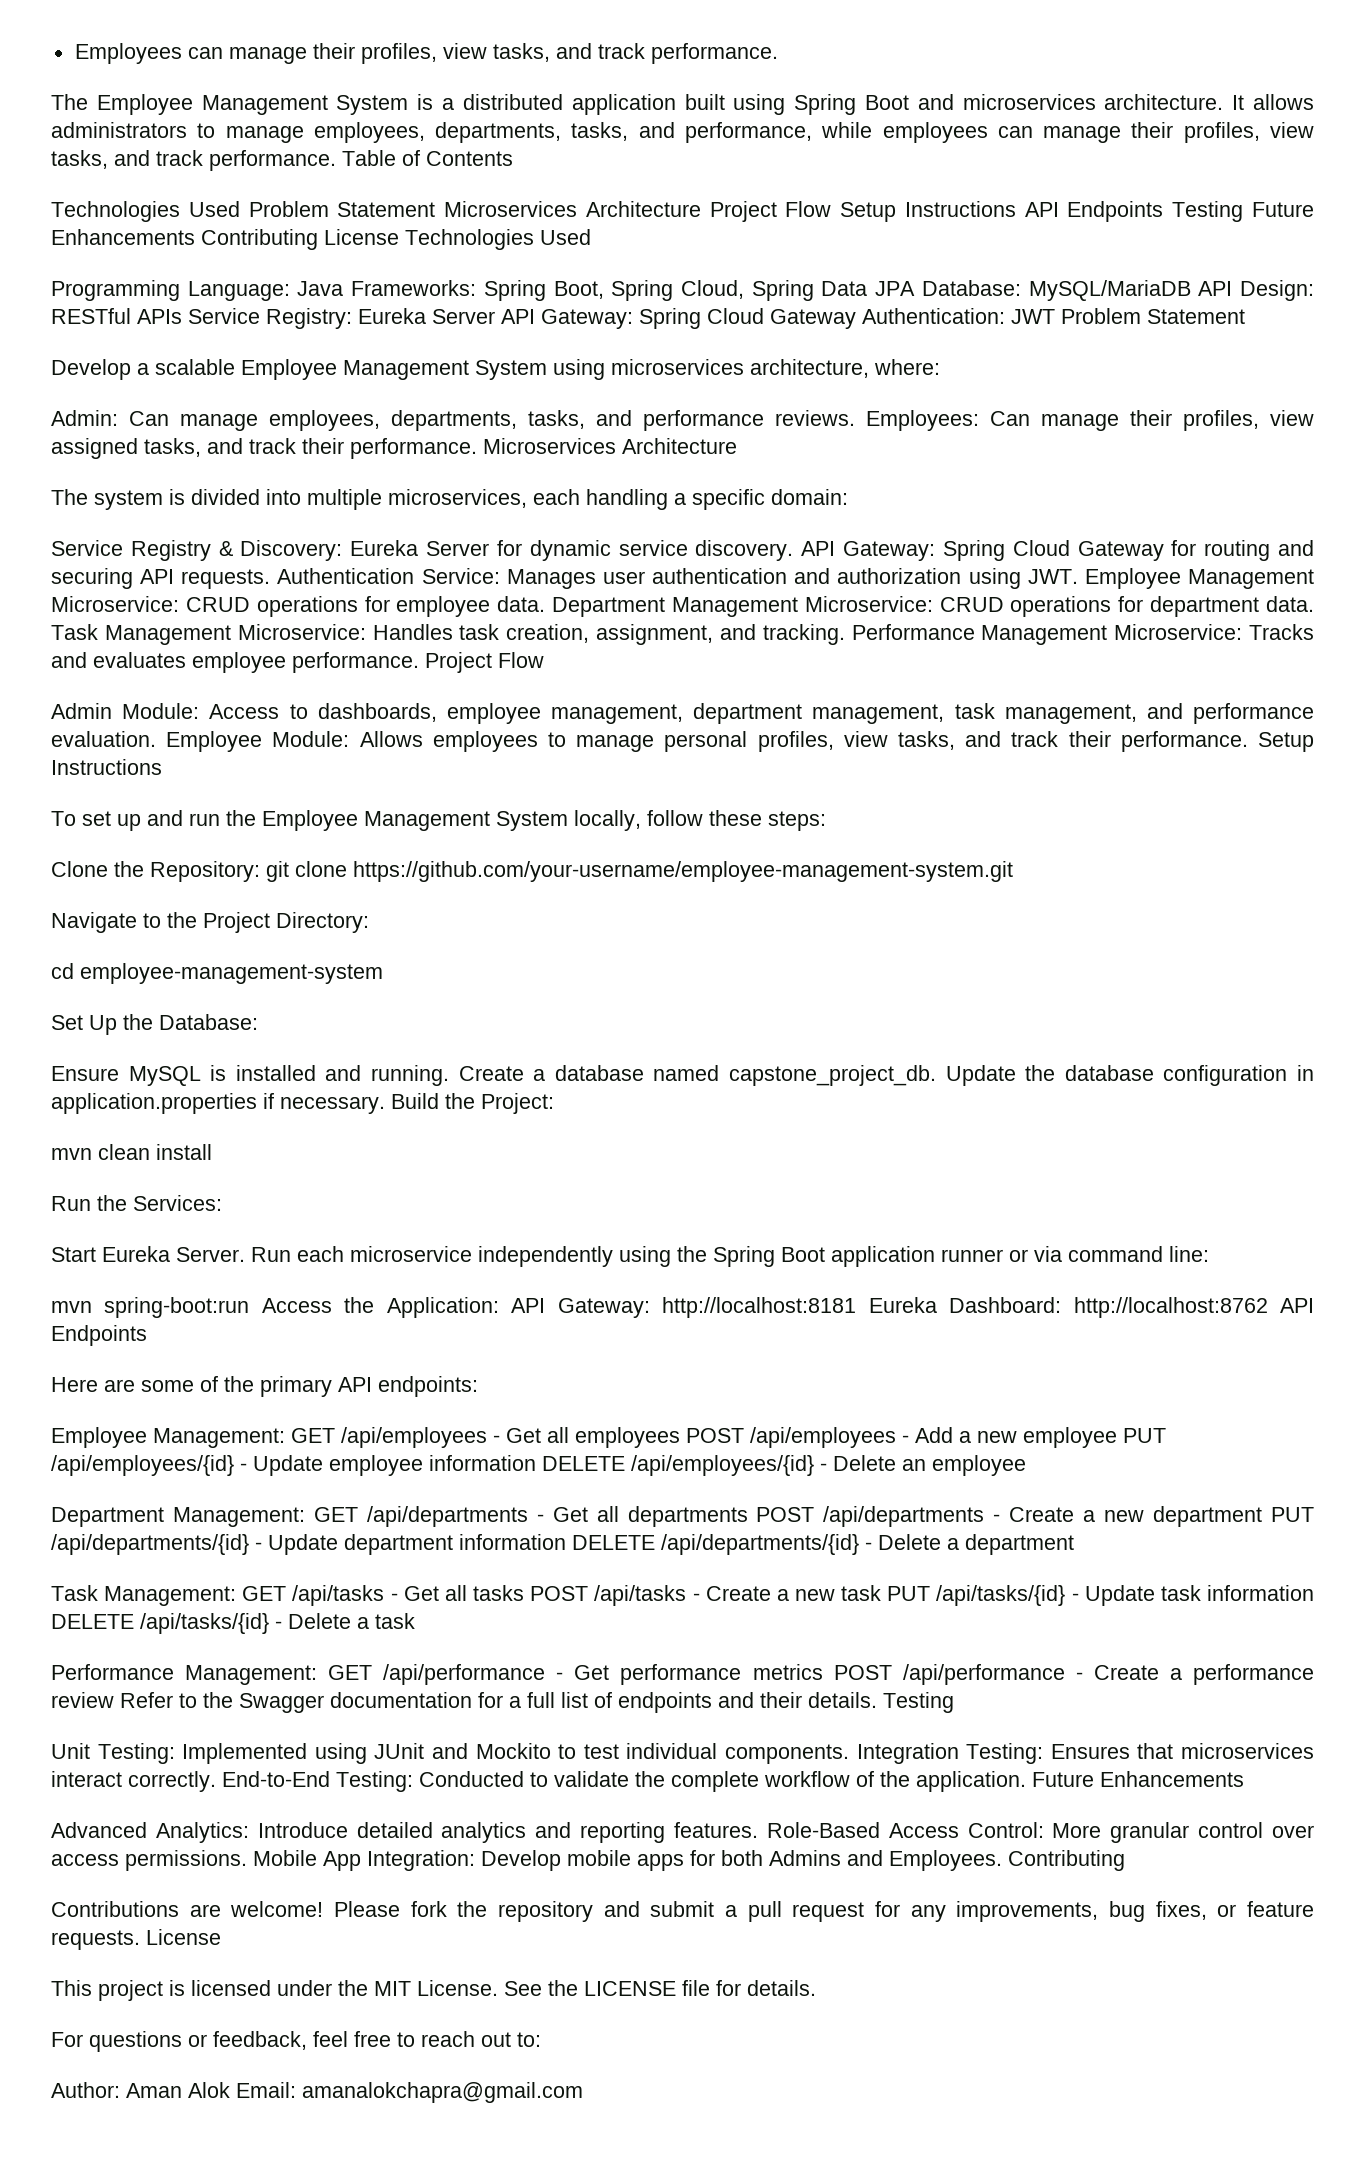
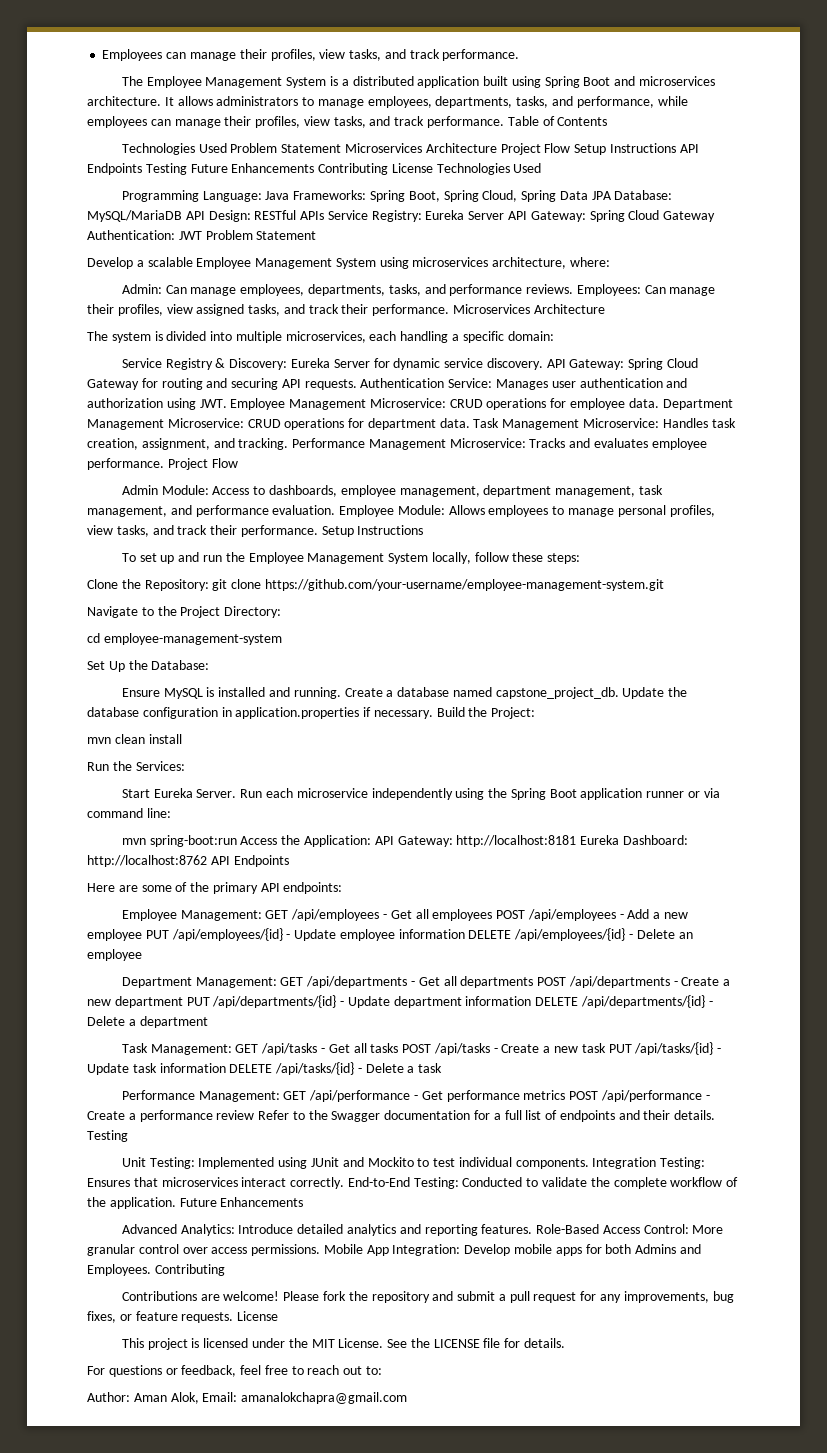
[188,2082,230,2098] Alok -> [170,1392,199,1404] Alok,

